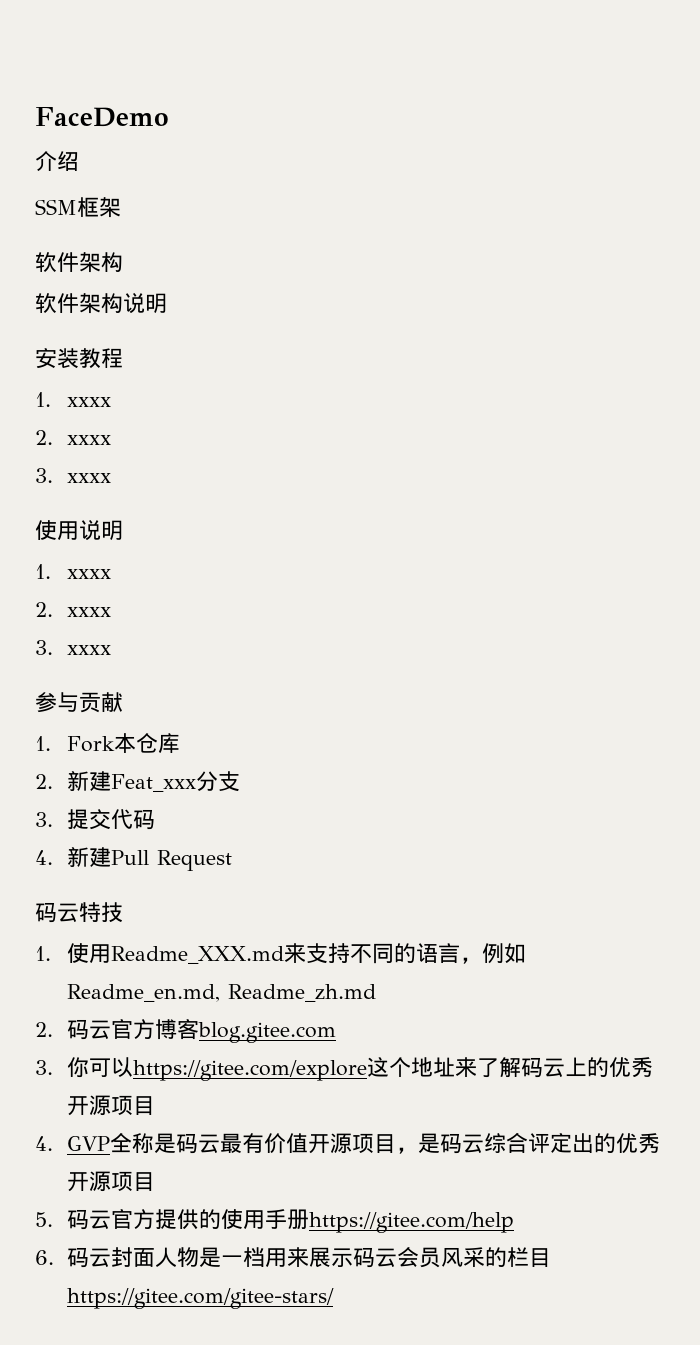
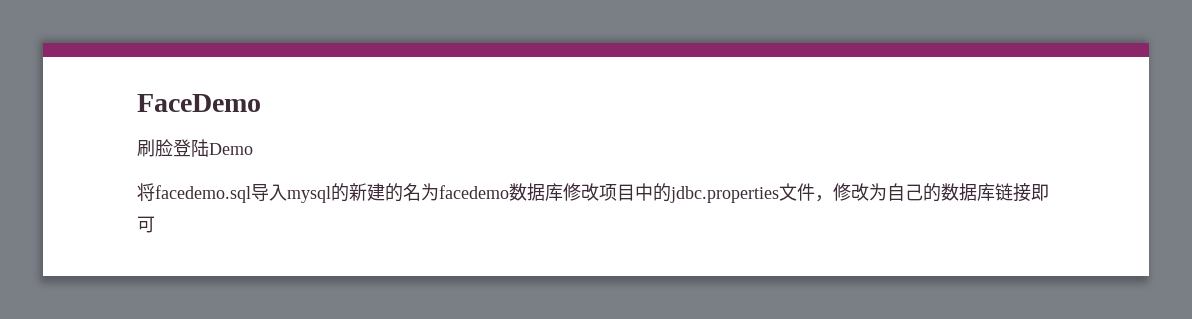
[35,151,79,172] [35,197,121,218] [35,252,123,273] [35,293,167,314] [35,348,123,369] [35,392,112,407] [35,430,112,445] [35,468,112,483] [35,520,123,541] [35,564,112,579] [35,602,112,617] [35,640,112,655] [35,692,123,713] [35,733,181,753] [35,771,241,792] [35,809,156,830] [35,847,233,871] [35,902,123,923] [35,943,527,964] [67,984,377,1002] [35,1019,337,1043] [35,1057,654,1081] [67,1095,156,1116] [35,1132,661,1154] [67,1171,156,1192] [35,1209,515,1233] [35,1247,552,1268] [67,1288,335,1309] 介绍 // SSM框架 // 软件架构 // 软件架构说明 // 安装教程 // 1. xxxx // 2. xxxx // 3. xxxx // 使用说明 // 1. xxxx // 2. xxxx // 3. xxxx // 参与贡献 // 1. Fork本仓库 // 2.新建Feat_xxx分支 // 3.提交代码 // 4.新建Pull Request // 码云特技 // 1.使用Readme_XXX.md来支持不同的语言，例如Readme_en.md, Readme_zh.md // 2.码云官方博客blog.gitee.com // 3.你可以https://gitee.com/explore这个地址来了解码云上的优秀开源项目 // 4. GVP全称是码云最有价值开源项目，是码云综合评定出的优秀开源项目 // 5.码云官方提供的使用手册https://gitee.com/help // 6.码云封面人物是一档用来展示码云会员风采的栏目https://gitee.com/gitee-stars/ -> [137,139,253,157] [137,183,1049,203] [137,216,155,233] 刷脸登陆Demo // 将facedemo.sql导入mysql的新建的名为facedemo数据库修改项目中的jdbc.properties文件，修改为自己的数据库链接即可

